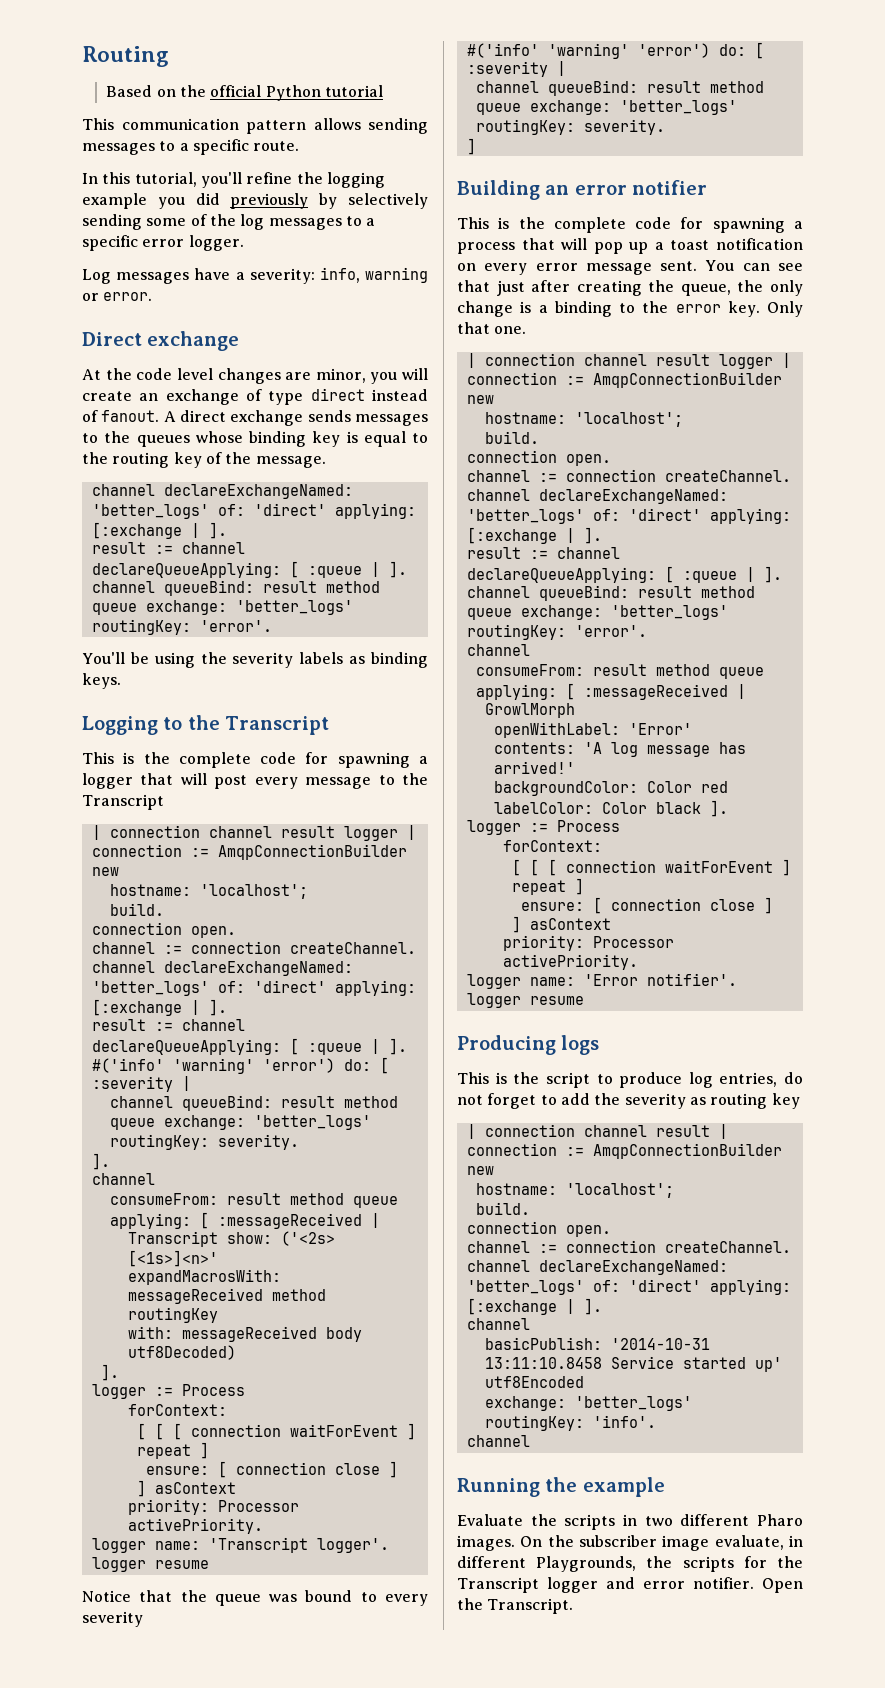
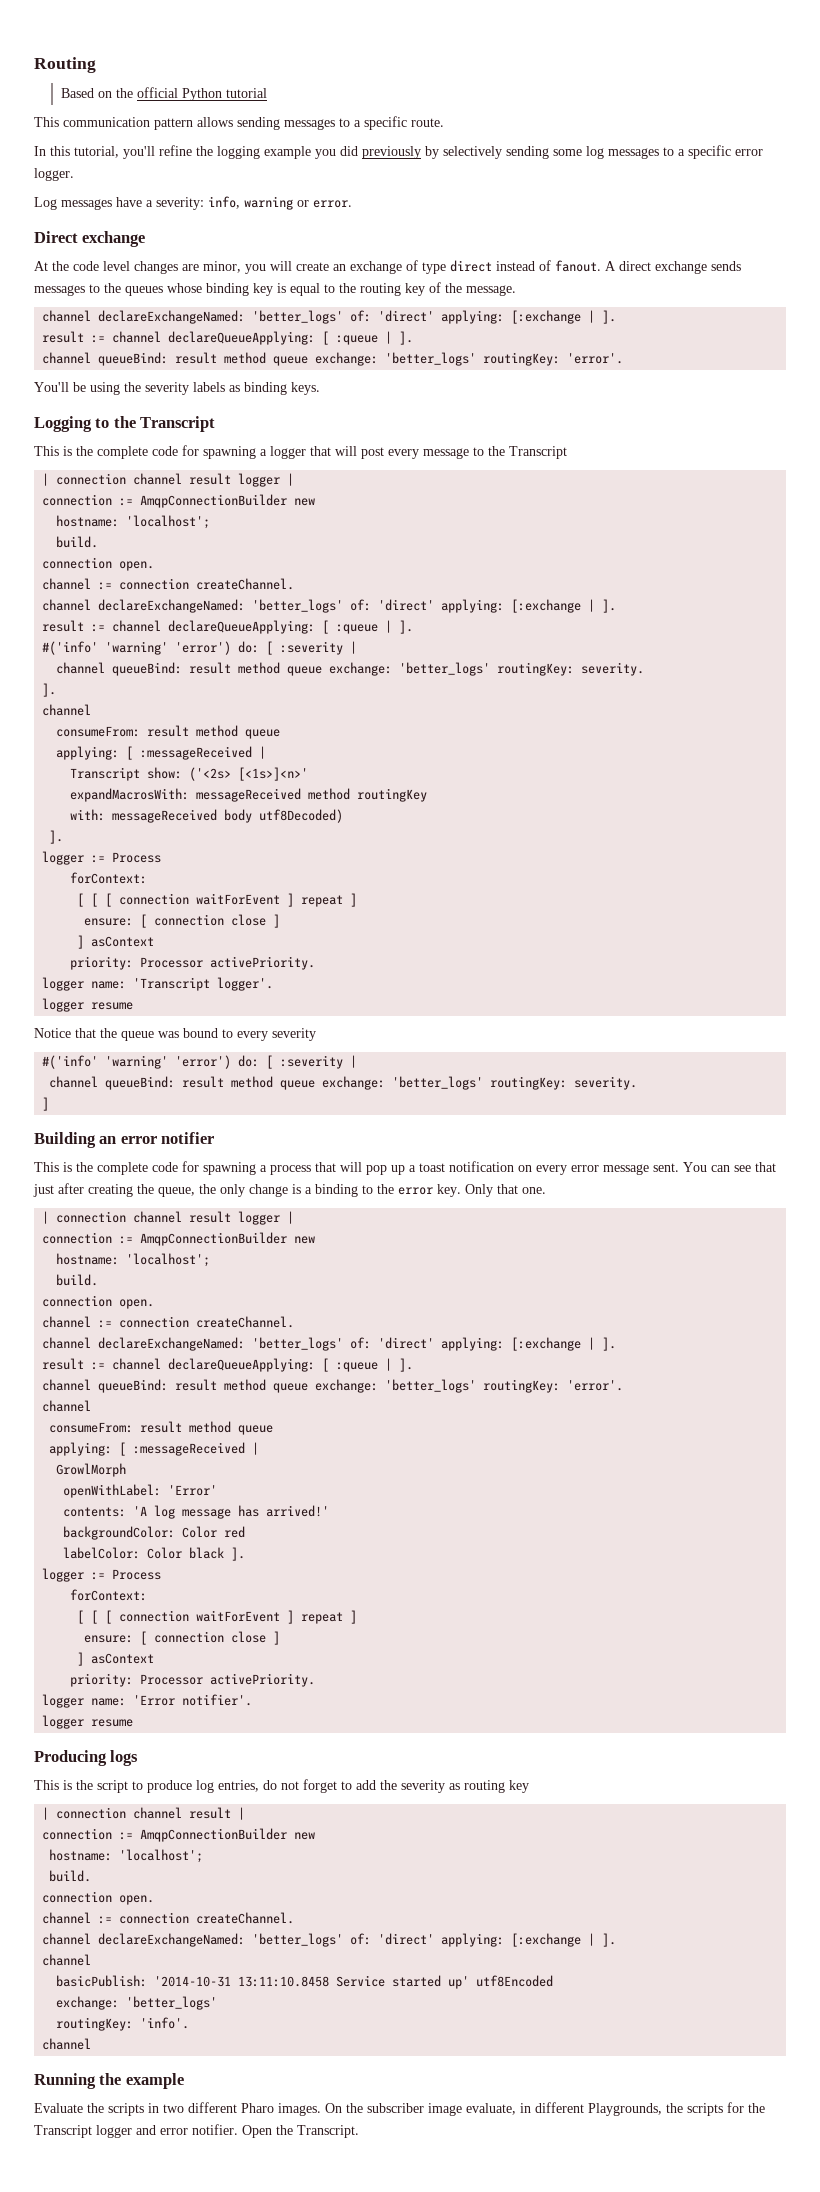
[190,214,236,226] of the -> (582, 152) none

